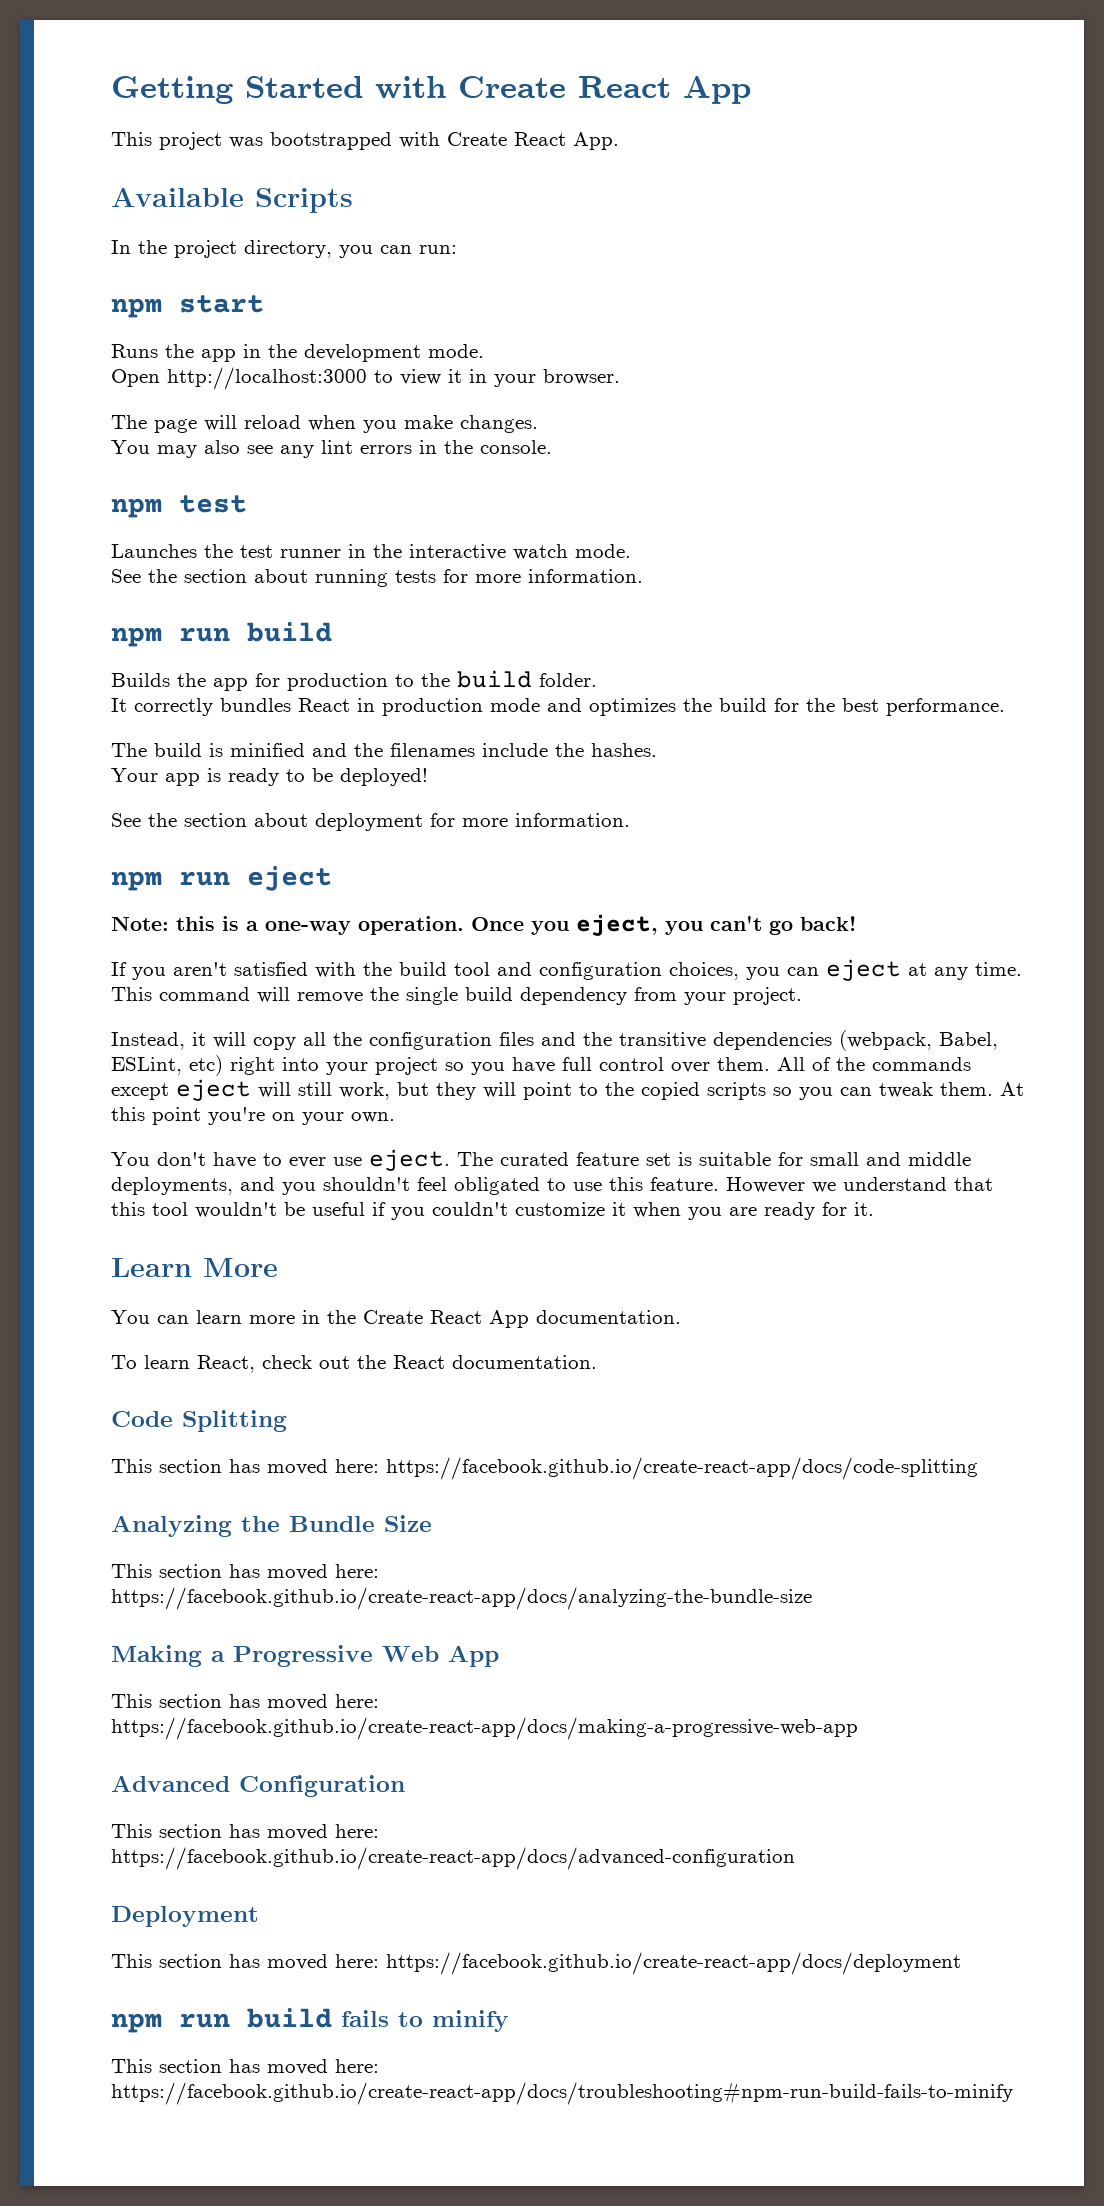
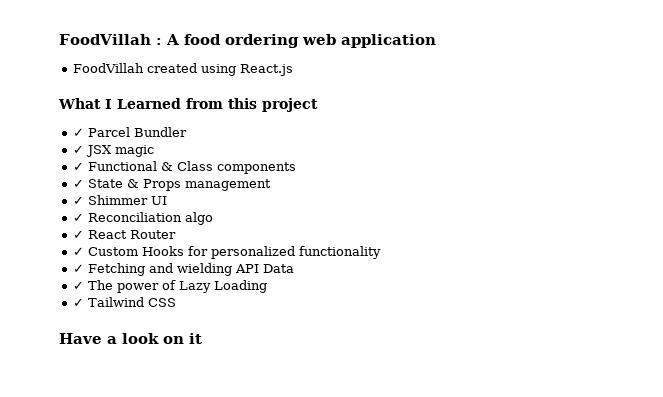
[111,76,751,104] [111,132,619,150] [111,188,353,213] [111,240,457,258] [111,295,264,318] [111,344,484,362] [111,367,620,390] [111,415,538,433] [111,440,552,458] [111,495,247,518] [111,544,631,560] [111,569,643,587] [111,622,332,647] [111,670,597,691] [111,698,1005,716] [111,743,657,757] [111,768,428,786] [111,813,630,831] [111,866,332,891] [111,914,856,936] [111,959,1022,981] [111,987,802,1005] [111,1030,998,1051] [111,1055,971,1076] [111,1079,1024,1101] [111,1107,395,1125] [111,1149,971,1171] [111,1177,993,1195] [111,1202,874,1220] [111,1258,278,1277] [111,1310,681,1328] [111,1355,597,1373] [111,1410,287,1432] [111,1457,978,1480] [111,1515,432,1537] [111,1564,379,1580] [111,1587,812,1610] [111,1645,499,1667] [111,1694,379,1710] [111,1717,858,1740] [111,1775,405,1797] [111,1824,379,1840] [111,1847,795,1870] [111,1906,259,1927] [111,1952,961,1975] [111,2008,509,2033] [111,2059,379,2075] [111,2081,1013,2105] Getting Started with Create React App // This project was bootstrapped with Create React App. // Available Scripts // In the project directory, you can run: // npm start // Runs the app in the development mode. // Open http://localhost:3000 to view it in your browser. // The page will reload when you make changes. // You may also see any lint errors in the console. // npm test // Launches the test runner in the interactive watch mode. // See the section about running tests for more information. // npm run build // Builds the app for production to the build folder. // It correctly bundles React in production mode and optimizes the build for the best performance. // The build is minified and the filenames include the hashes. // Your app is ready to be deployed! // See the section about deployment for more information. // npm run eject // Note: this is a one-way operation. Once you eject, you can't go back! // If you aren't satisfied with the build tool and configuration choices, you can eject at any time. This command will remove the single build dependency from your project. // Instead, it will copy all the configuration files and the transitive dependencies (webpack, Babel, ESLint, etc) right into your project so you have full control over them. All of the commands except eject will still work, but they will point to the copied scripts so you can tweak them. At this point you're on your own. // You don't have to ever use eject. The curated feature set is suitable for small and middle deployments, and you shouldn't feel obligated to use this feature. However we understand that this tool wouldn't be useful if you couldn't customize it when you are ready for it. // Learn More // You can learn more in the Create React App documentation. // To learn React, check out the React documentation. // Code Splitting // This section has moved here: https://facebook.github.io/create-react-app/docs/code-splitting // Analyzing the Bundle Size // This section has moved here: https://facebook.github.io/create-react-app/docs/analyzing-the-bundle-size // Making a Progressive Web App // This section has moved here: https://facebook.github.io/create-react-app/docs/making-a-progressive-web-app // Advanced Configuration // This section has moved here: https://facebook.github.io/create-react-app/docs/advanced-configuration // Deployment // This section has moved here: https://facebook.github.io/create-react-app/docs/deployment // npm run build fails to minify // This section has moved here: https://facebook.github.io/create-react-app/docs/troubleshooting#npm-run-build-fails-to-minify -> [59,34,436,48] [72,63,293,76] [58,98,318,112] [72,127,187,137] [72,145,154,157] [72,161,296,174] [72,179,271,191] [72,195,167,205] [72,212,213,225] [72,230,176,239] [72,246,381,259] [72,263,294,276] [72,280,267,293] [72,297,176,307] [59,333,202,344] FoodVillah : A food ordering web application // FoodVillah created using React.js // What I Learned from this project // ✓ Parcel Bundler // ✓ JSX magic // ✓ Functional & Class components // ✓ State & Props management // ✓ Shimmer UI // ✓ Reconciliation algo // ✓ React Router // ✓ Custom Hooks for personalized functionality // ✓ Fetching and wielding API Data // ✓ The power of Lazy Loading // ✓ Tailwind CSS // Have a look on it

